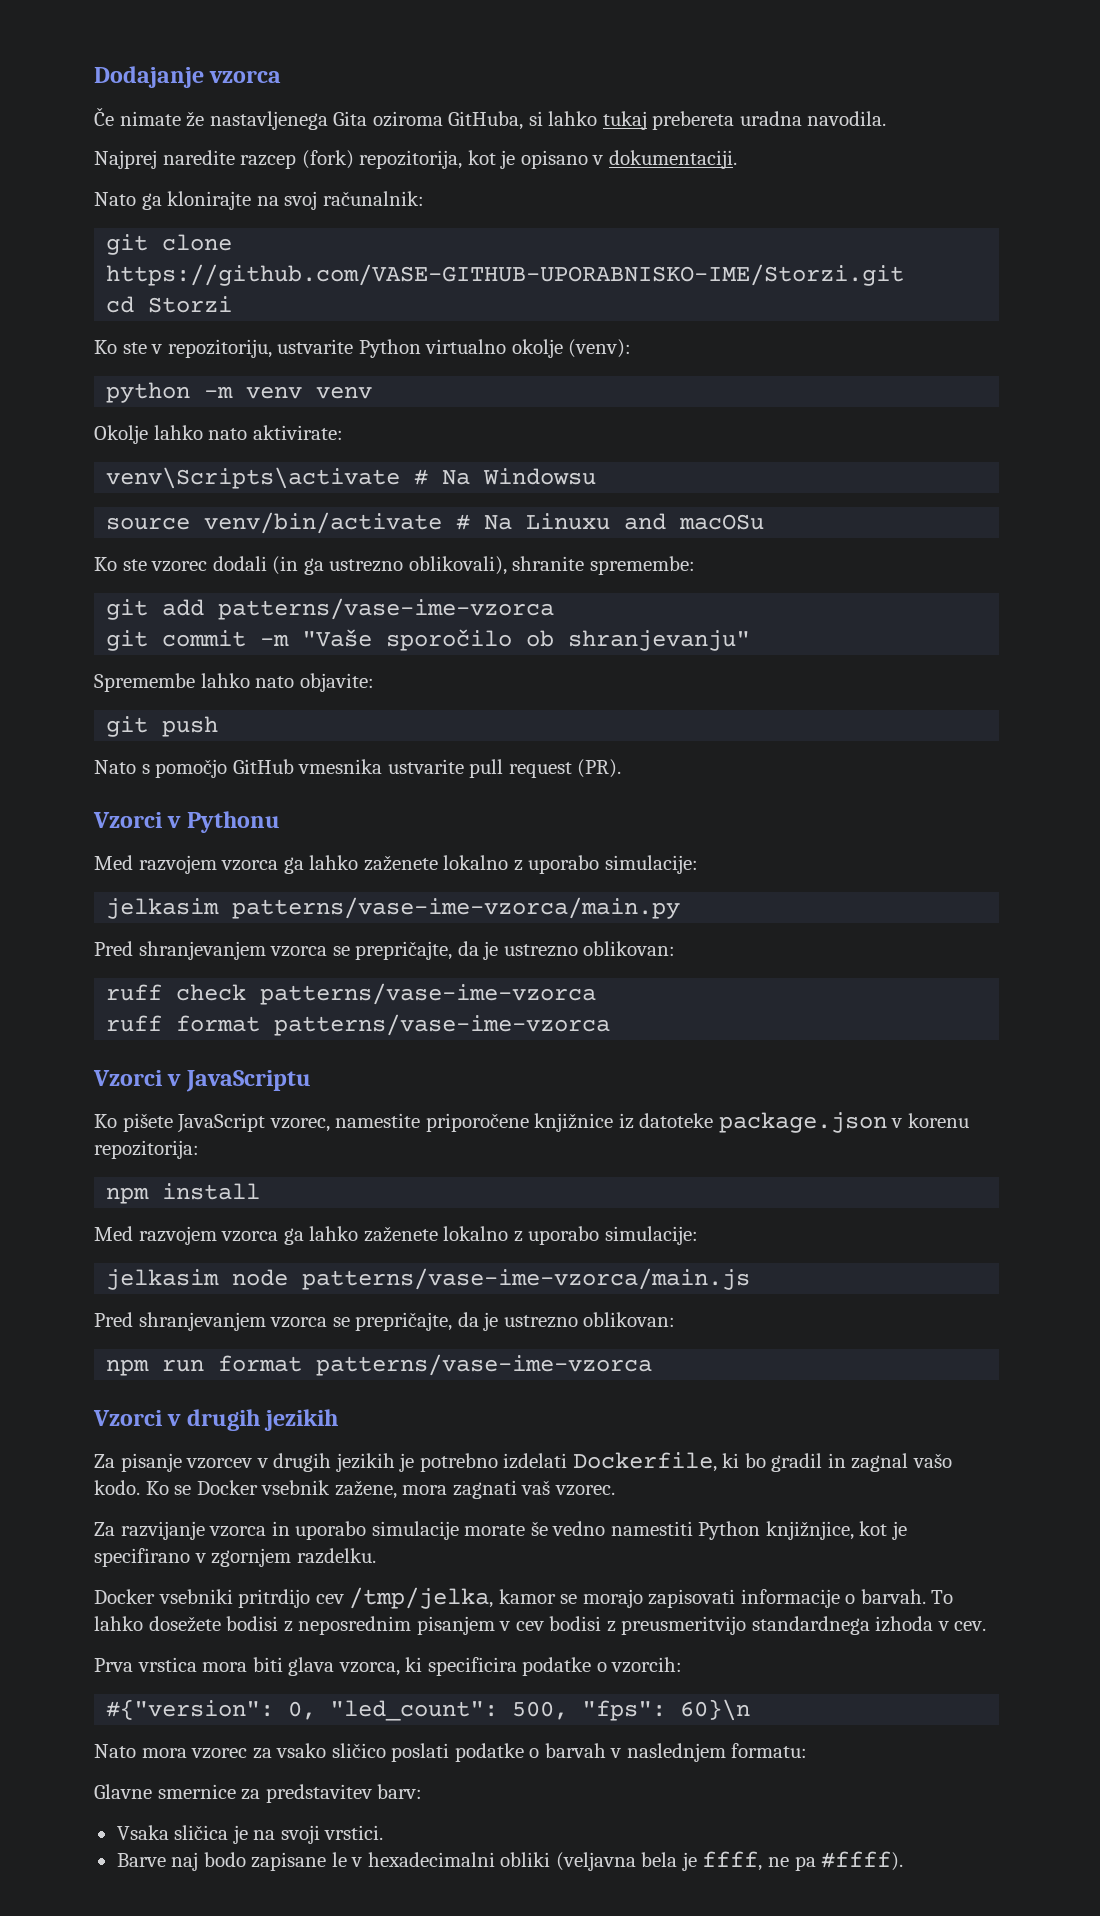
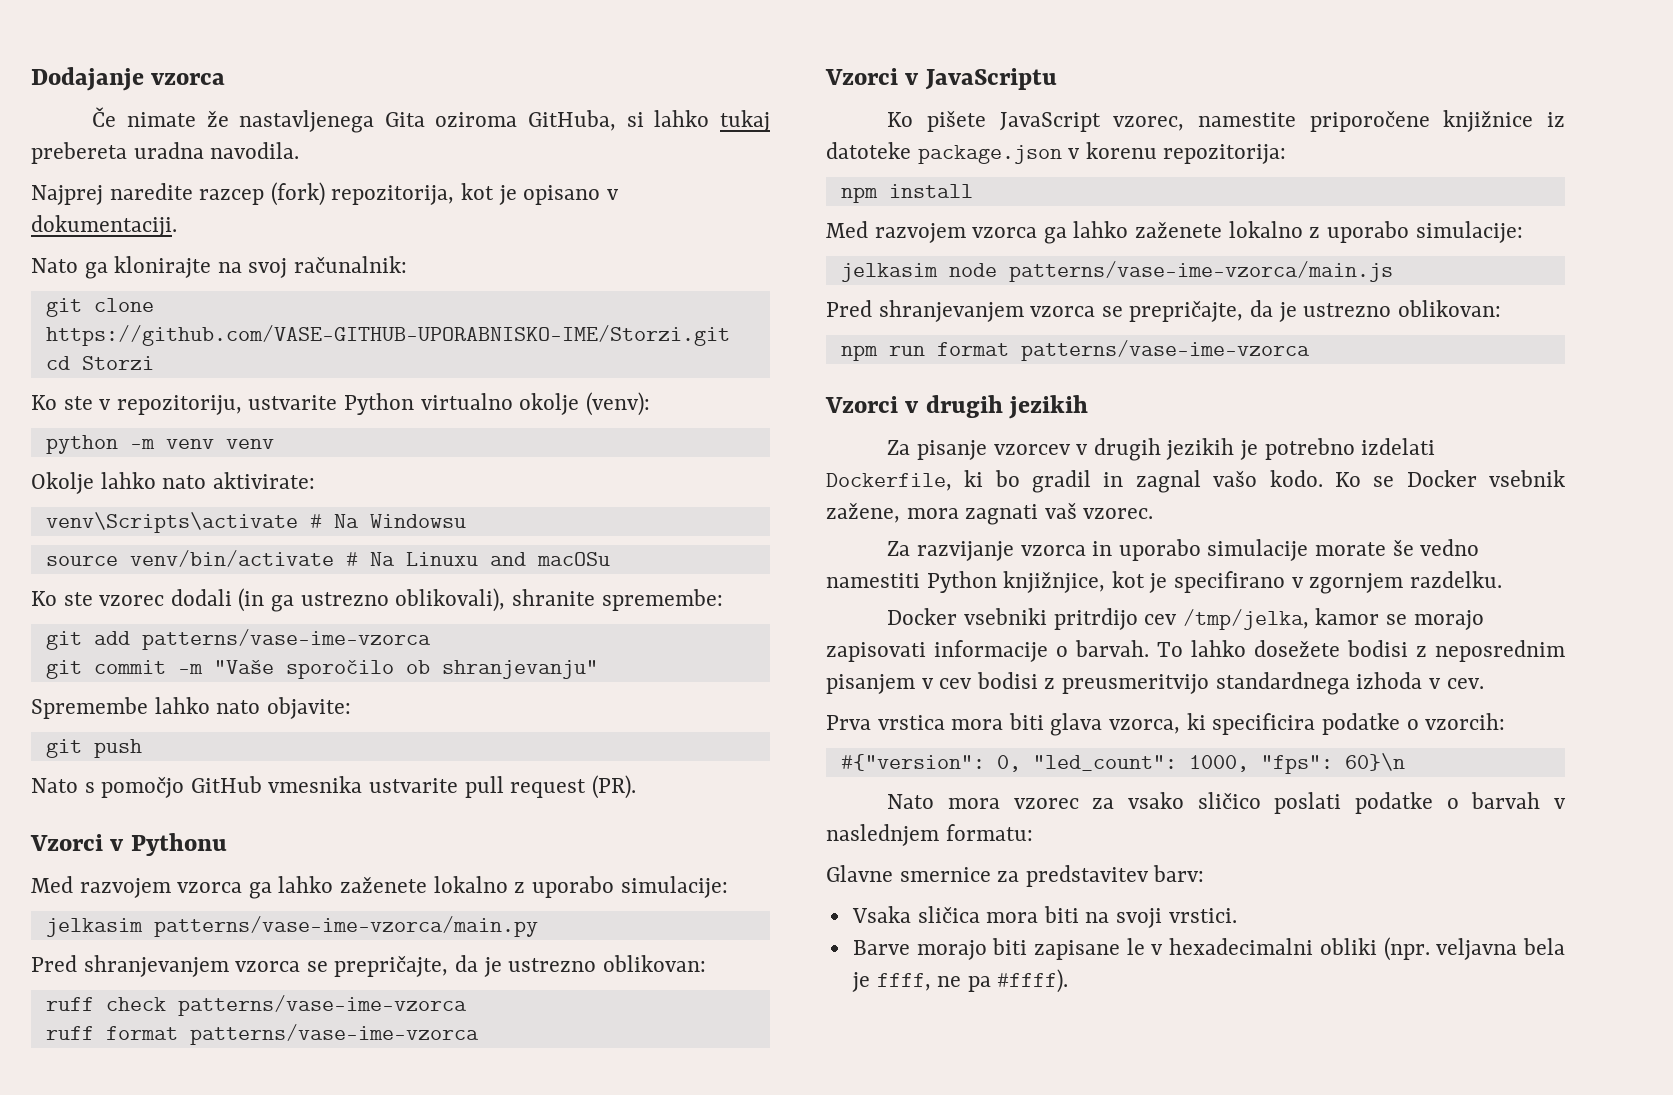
[512,1701,569,1720] 500, -> [1188,755,1249,772] 1000,
[232,1825,248,1844] je -> [986,906,1079,923] mora biti
[171,1852,246,1871] naj bodo -> [916,938,1028,960] morajo biti
[555,1852,636,1871] (veljavna -> [1383,937,1518,961] (npr. veljavna

